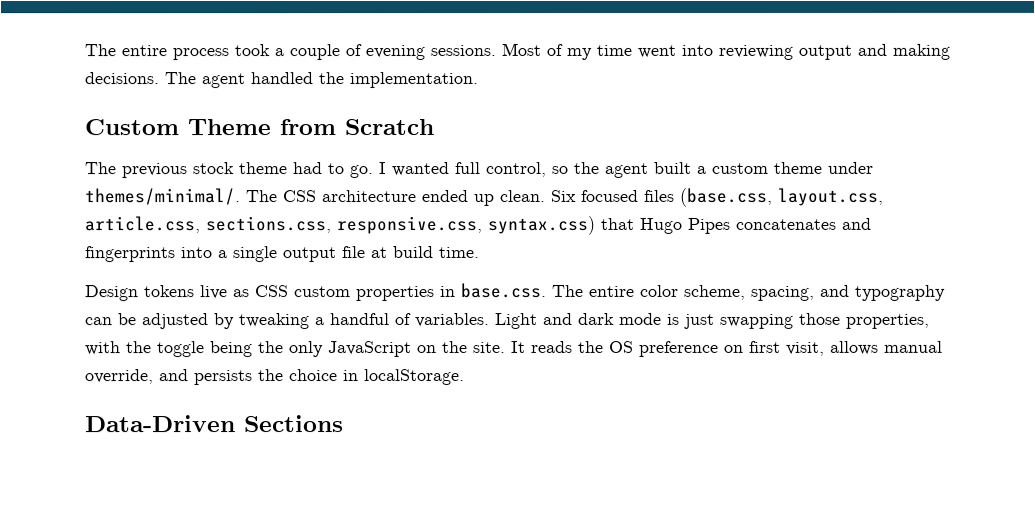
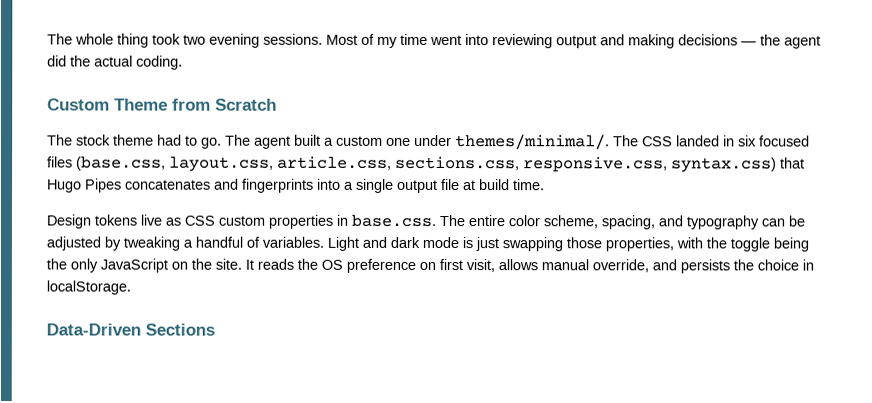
[84,44,362,61] The entire process took a couple of -> [47,33,206,48] The whole thing took two
[84,72,478,89] decisions. The agent handled the implementation. -> [678,34,821,49] [47,55,183,70] decisions — the agent did the actual coding.
[121,163,187,179] previous -> (73, 140) none
[378,161,599,178] I wanted full control, so the -> [225,134,251,146] The
[773,161,822,174] theme -> [386,137,411,146] one
[321,189,576,207] architecture ended up clean. Six -> [676,135,757,147] landed in six

